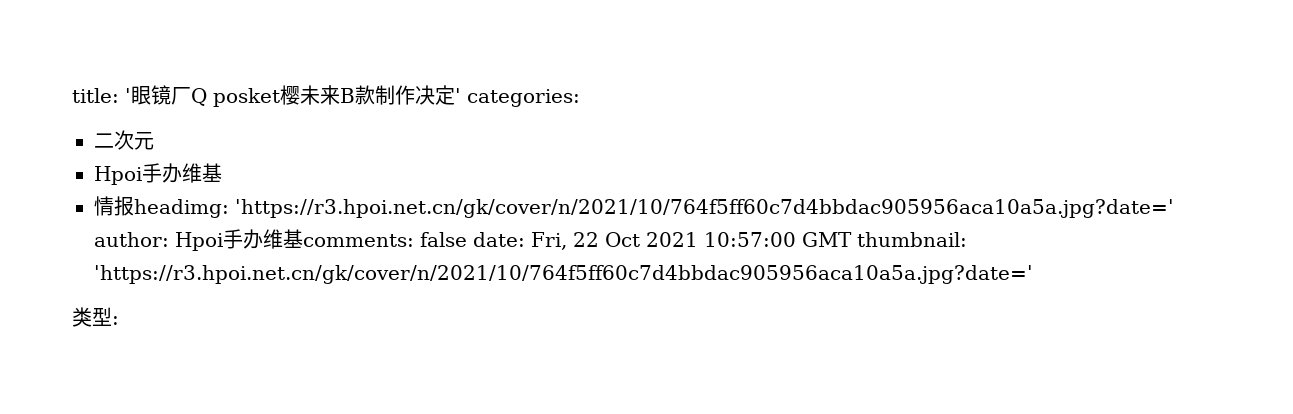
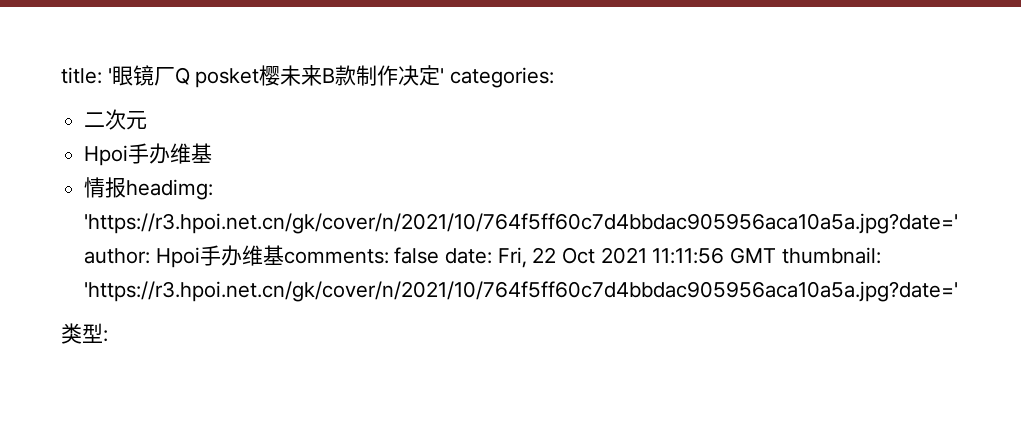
[704,232,796,247] 10:57:00 -> [652,247,725,264] 11:11:56

